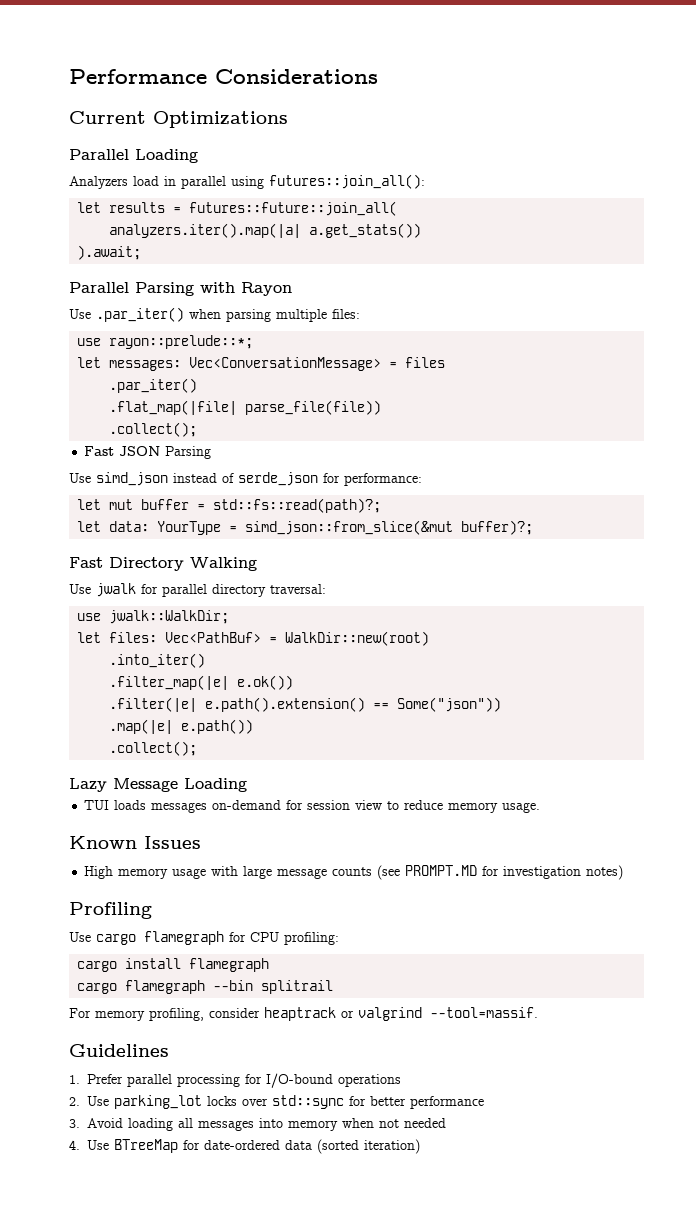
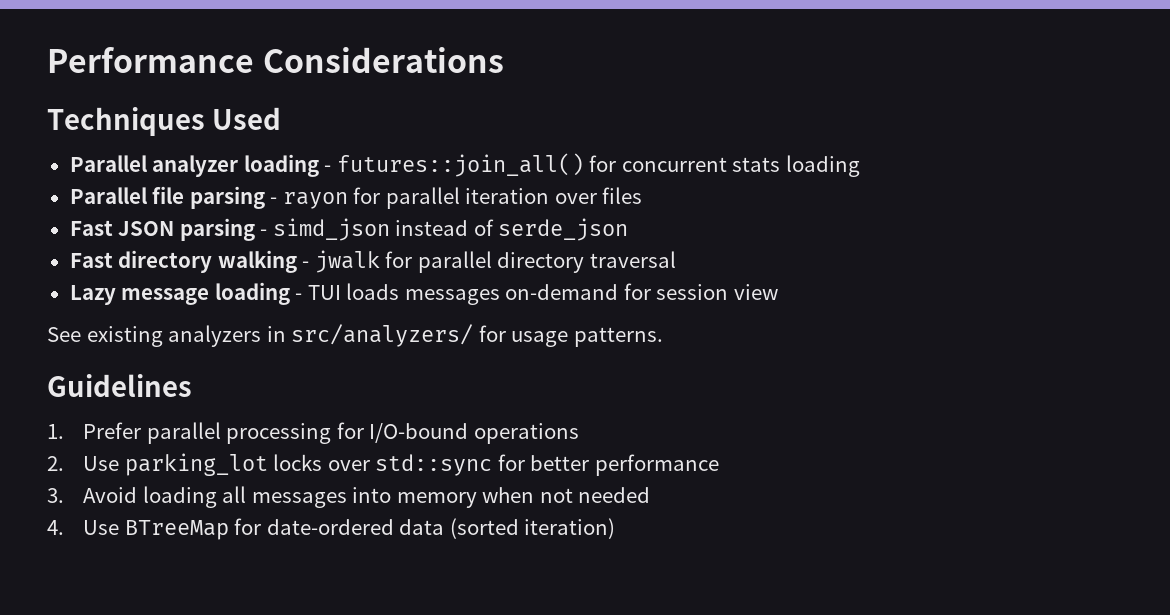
[69,111,288,128] [69,149,198,163] [69,174,425,189] [77,201,398,216] [109,223,422,238] [77,245,142,260] [69,282,292,296] [69,307,360,322] [77,335,254,349] [77,357,446,371] [109,378,198,393] [109,400,382,415] [109,422,198,437] Current Optimizations // Parallel Loading // Analyzers load in parallel using futures::join_all(): // let results = futures::future::join_all( // analyzers.iter().map(|a| a.get_stats()) // ).await; // Parallel Parsing with Rayon // Use .par_iter() when parsing multiple files: // use rayon::prelude::*; // let messages: Vec<ConversationMessage> = files // .par_iter() // .flat_map(|file| parse_file(file)) // .collect(); -> [47,107,282,136] [69,153,860,177] [69,186,643,209] Techniques Used // Parallel analyzer loading - futures::join_all() for concurrent stats loading // Parallel file parsing - rayon for parallel iteration over files
[165,446,212,459] [69,473,91,483] Parsing // Use -> [179,218,268,241] parsing -
[323,473,422,486] [77,498,382,513] [77,520,534,535] [69,557,257,571] [69,583,326,597] [77,610,230,624] [77,631,430,646] [109,653,206,668] [109,675,294,690] [109,697,502,712] [109,719,254,734] [109,741,198,756] [69,778,247,792] for performance: // let mut buffer = std::fs::read(path)?; // let data: YourType = simd_json::from_slice(&mut buffer)?; // Fast Directory Walking // Use jwalk for parallel directory traversal: // use jwalk::WalkDir; // let files: Vec<PathBuf> = WalkDir::new(root) // .into_iter() // .filter_map(|e| e.ok()) // .filter(|e| e.path().extension() == Some("json")) // .map(|e| e.path()) // .collect(); // Lazy Message Loading // -> [69,250,676,273] [69,282,303,305] // Fast directory walking - jwalk for parallel directory traversal // Lazy message loading -
[387,800,541,813] [69,836,201,849] [84,865,624,880] [69,902,152,919] [69,931,339,945] [77,958,270,972] [77,980,334,994] [69,1007,538,1021] to reduce memory usage. // Known Issues // High memory usage with large message counts (see PROMPT.MD for investigation notes) // Profiling // Use cargo flamegraph for CPU profiling: // cargo install flamegraph // cargo flamegraph --bin splitrail // For memory profiling, consider heaptrack or valgrind --tool=massif. -> [47,324,663,347] // See existing analyzers in src/analyzers/ for usage patterns.

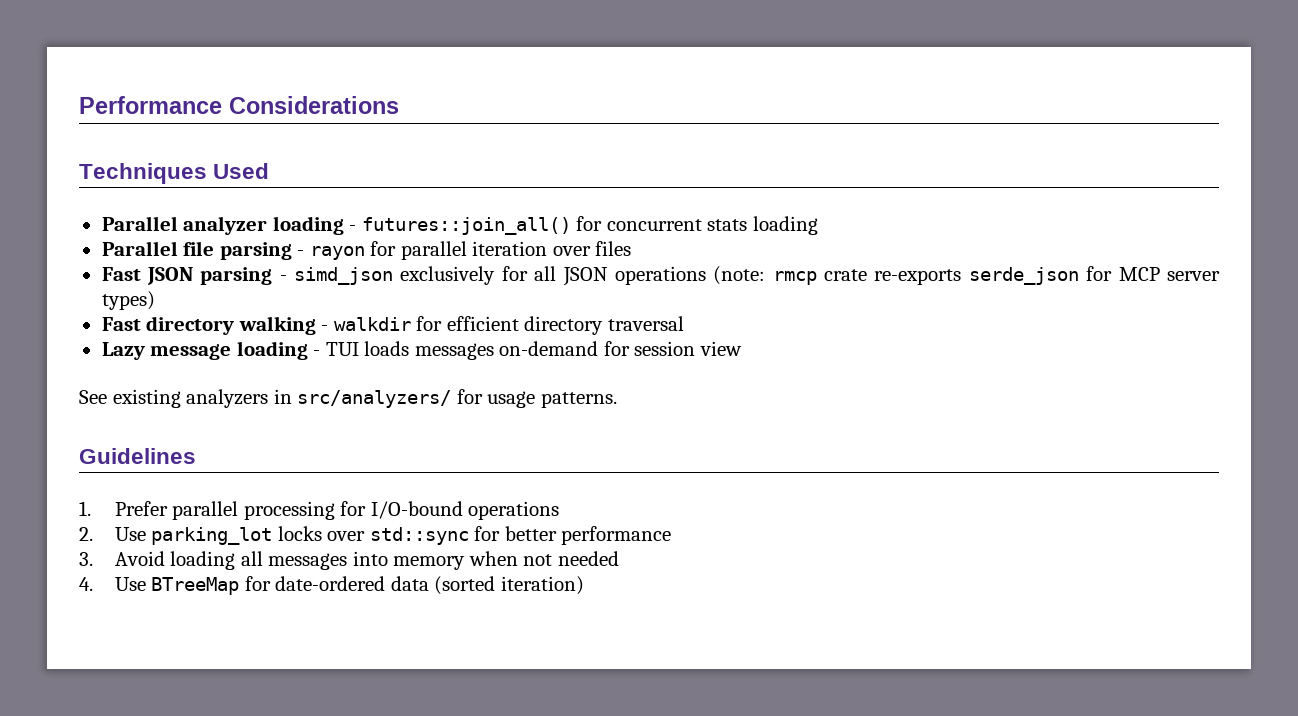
[395,218,629,241] instead of serde_json -> [400,266,1220,286] [101,291,155,310] exclusively for all JSON operations (note: rmcp crate re-exports serde_json for MCP server types)
[314,250,492,273] jwalk for parallel -> [333,316,519,331] walkdir for efficient

